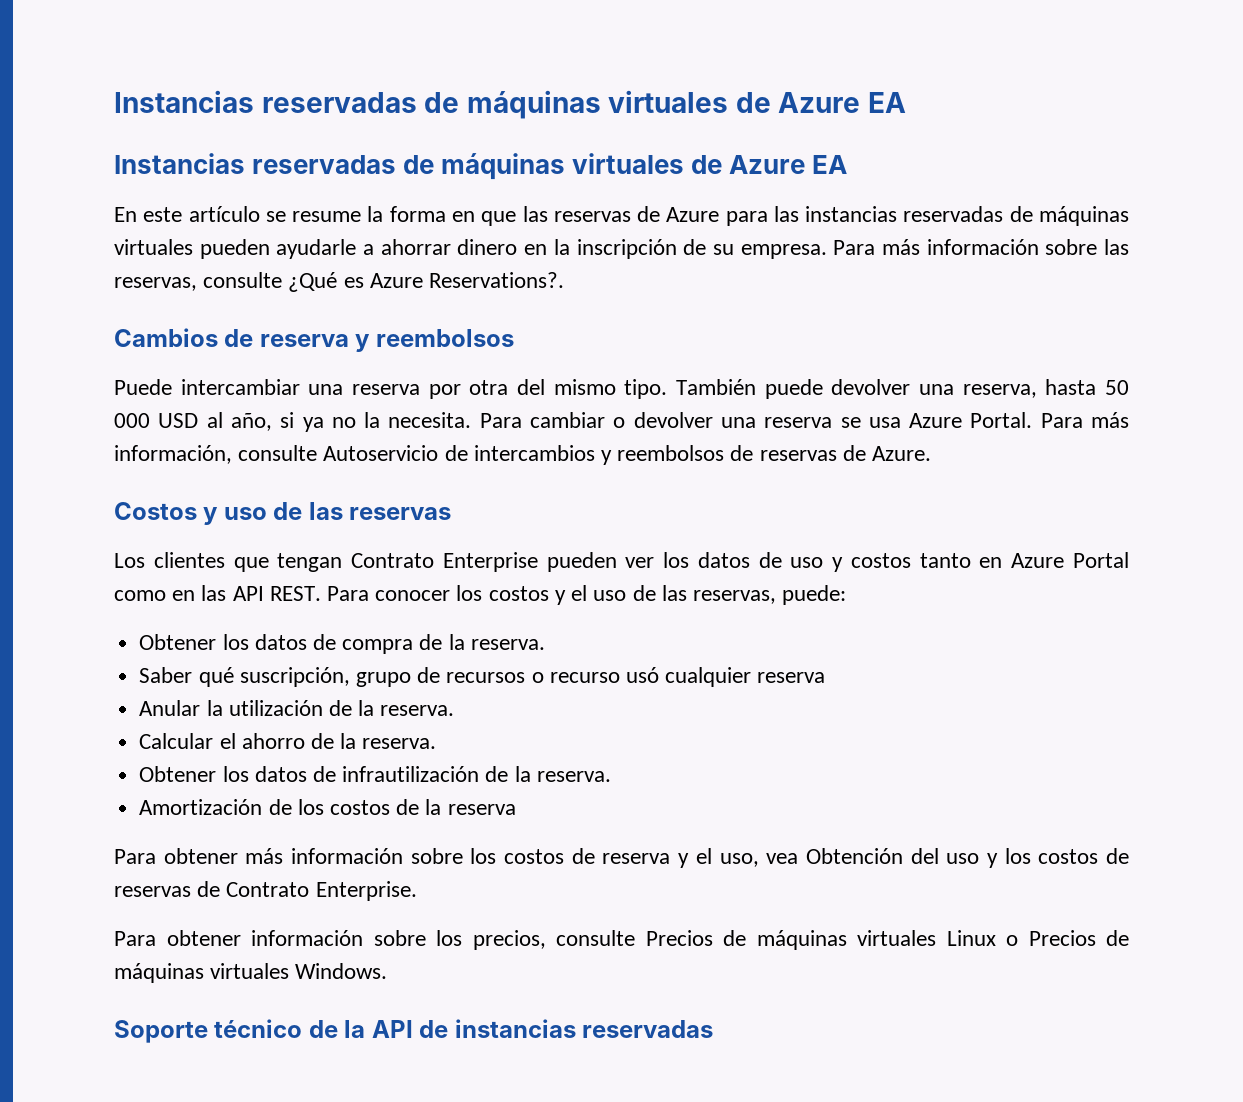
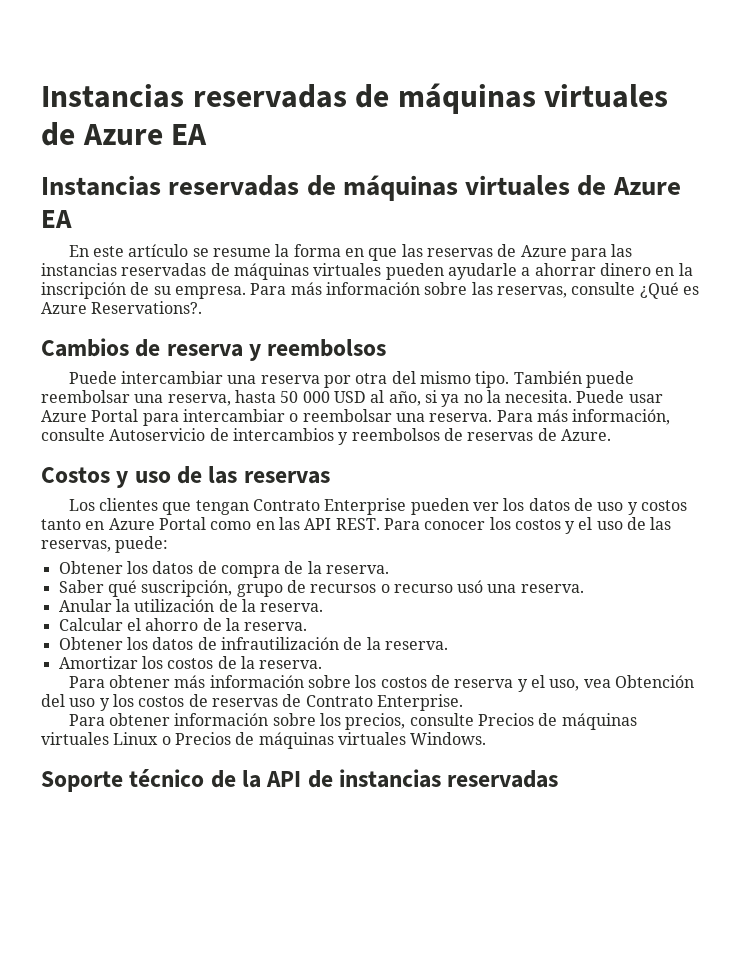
[831,379,911,395] devolver -> [41,390,130,403] reembolsar
[479,412,1033,428] Para cambiar o devolver una reserva se usa Azure Portal. -> [576,390,663,403] [41,409,493,426] Puede usar Azure Portal para intercambiar o reembolsar una reserva.
[665,667,826,687] cualquier reserva -> [487,584,584,593] una reserva.
[139,799,292,815] Amortización de -> [58,656,138,669] Amortizar
[447,804,516,815] reserva -> [259,660,323,669] reserva.

